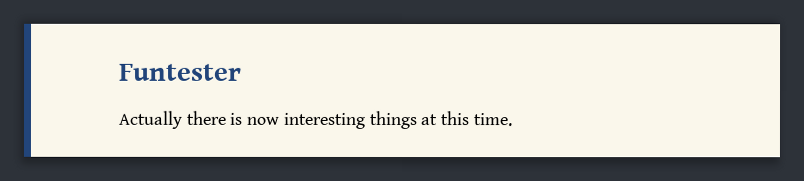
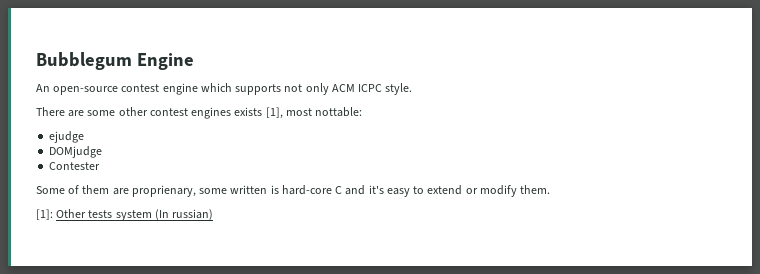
[119,63,242,81] [118,110,512,130] Funtester // Actually there is now interesting things at this time. -> [36,52,194,70] [36,83,413,95] [36,107,363,119] [49,131,85,143] [49,146,103,158] [49,162,101,170] [36,185,551,197] [36,209,214,221] Bubblegum Engine // An open-source contest engine which supports not only ACM ICPC style. // There are some other contest engines exists [1], most nottable: // ejudge // DOMjudge // Contester // Some of them are proprienary, some written is hard-core C and it's easy to extend or modify them. // [1]: Other tests system (In russian)

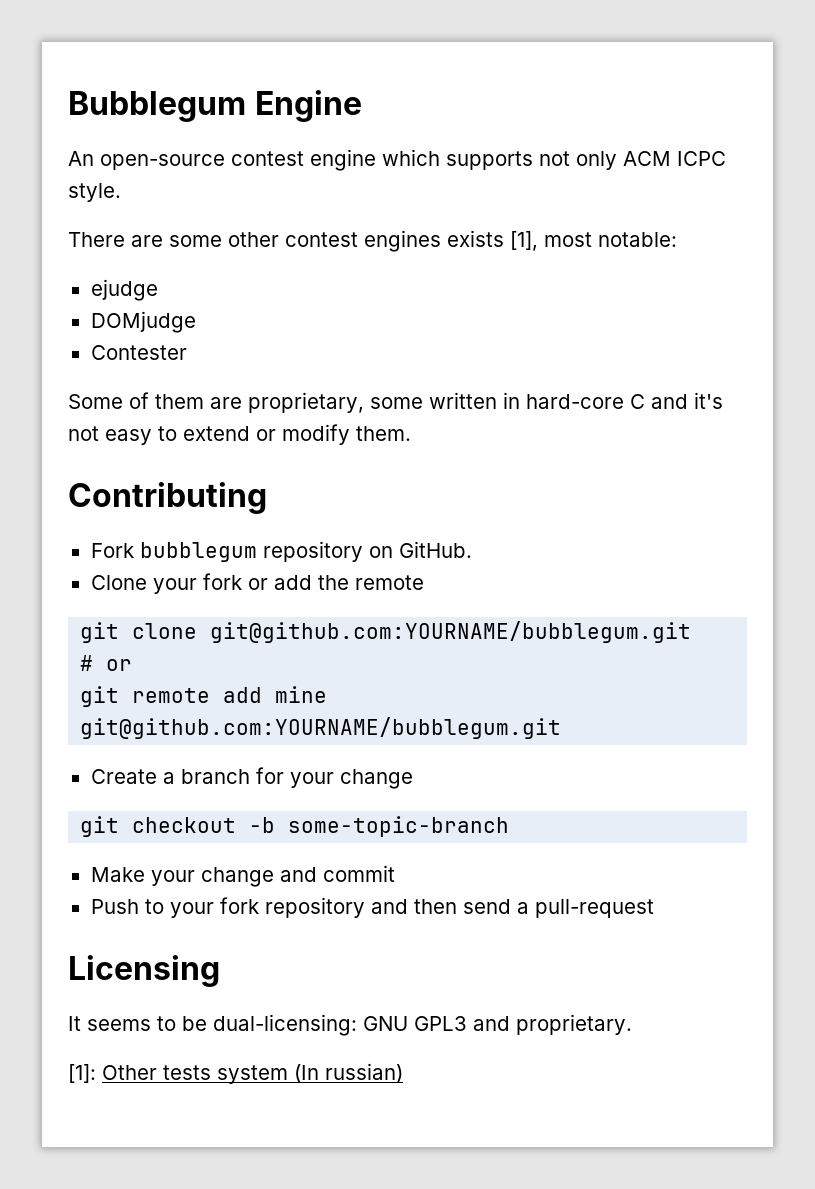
[315,107,363,117] nottable: -> [598,232,677,247] notable:
[131,185,196,197] proprienary, -> [248,392,364,413] proprietary,
[270,185,279,194] is -> [503,392,520,409] in
(384, 189) none -> [68,426,99,441] not
(551, 189) none -> [68,482,267,514] [90,541,472,562] [90,573,424,594] [80,621,692,643] [80,655,133,671] [80,686,328,707] [80,717,562,739] [90,767,413,789] [80,816,510,837] [90,865,395,887] [90,897,654,918] [68,955,220,987] [68,1014,632,1036] // Contributing // Fork bubblegum repository on GitHub. // Clone your fork or add the remote // git clone git@github.com:YOURNAME/bubblegum.git // # or // git remote add mine git@github.com:YOURNAME/bubblegum.git // Create a branch for your change // git checkout -b some-topic-branch // Make your change and commit // Push to your fork repository and then send a pull-request // Licensing // It seems to be dual-licensing: GNU GPL3 and proprietary.

